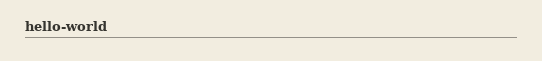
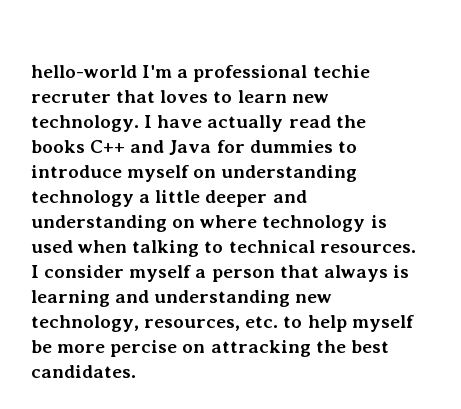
(107, 26) none -> [142,65,370,82] [31,90,329,103] [31,115,366,132] [31,140,357,155] [31,165,358,182] [31,190,307,207] [31,215,387,232] [31,240,416,257] [31,265,409,282] [31,290,333,307] [31,315,414,332] [31,340,389,357] [31,365,136,378] I'm a professional techie recruter that loves to learn new technology. I have actually read the books C++ and Java for dummies to introduce myself on understanding technology a little deeper and understanding on where technology is used when talking to technical resources. I consider myself a person that always is learning and understanding new technology, resources, etc. to help myself be more percise on attracking the best candidates.

